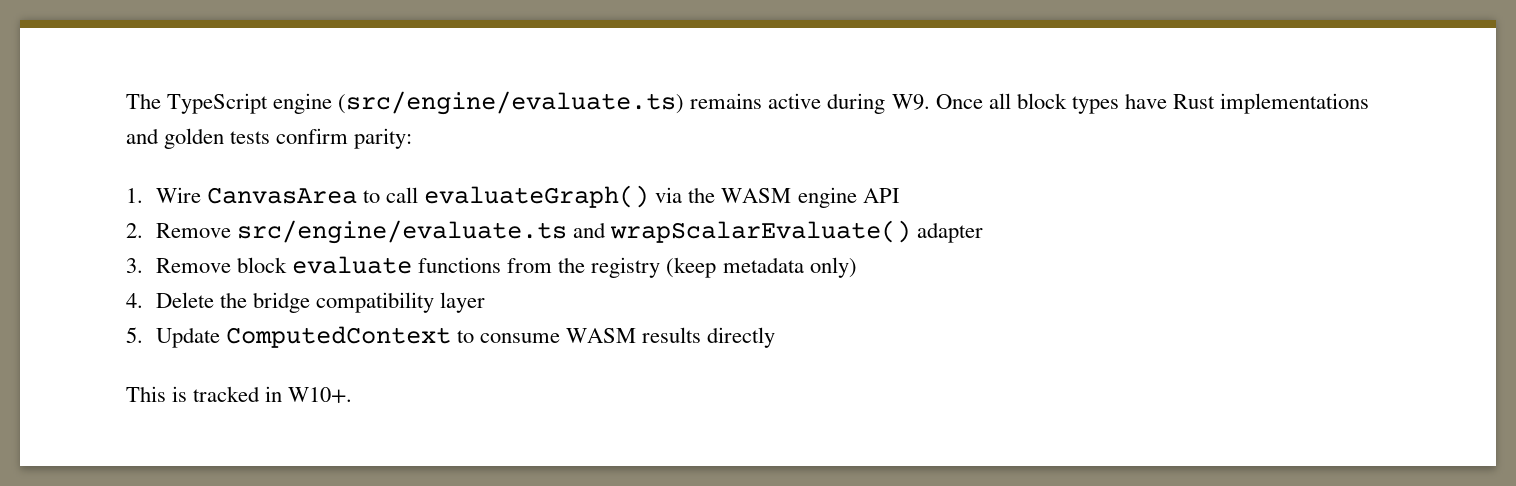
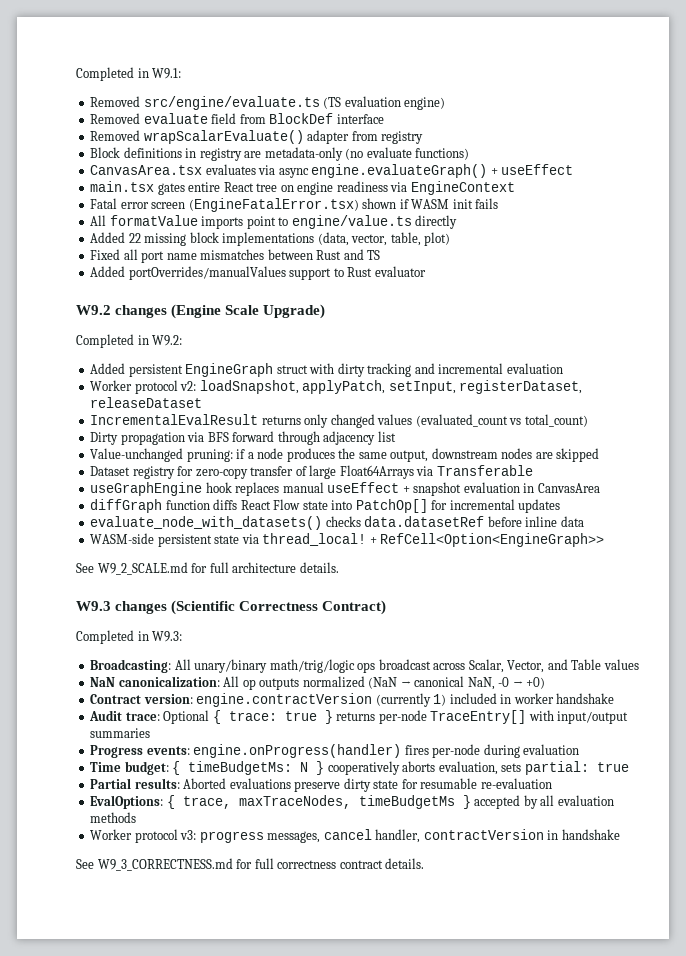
[126,91,1370,115] [126,128,413,149] [126,185,900,208] [126,220,984,244] [126,256,857,278] [126,292,486,313] [126,326,776,348] [126,386,353,403] The TypeScript engine (src/engine/evaluate.ts) remains active during W9. Once all block types have Rust implementations and golden tests confirm parity: // 1. Wire CanvasArea to call evaluateGraph() via the WASM engine API // 2. Remove src/engine/evaluate.ts and wrapScalarEvaluate() adapter // 3. Remove block evaluate functions from the registry (keep metadata only) // 4. Delete the bridge compatibility layer // 5. Update ComputedContext to consume WASM results directly // This is tracked in W10+. -> [76,67,182,81] [90,96,446,110] [90,113,384,124] [90,130,424,144] [90,147,470,161] [90,164,574,178] [90,181,515,195] [90,198,499,212] [90,215,458,229] [90,232,451,246] [90,249,381,263] [90,266,426,280] [76,304,326,319] [76,334,183,348] [90,363,563,377] [90,380,583,394] [90,397,203,408] [90,414,588,428] [90,431,396,445] [90,448,600,462] [90,465,533,479] [90,482,600,496] [90,499,561,513] [90,516,584,530] [90,533,605,547] [76,562,339,575] [76,600,387,615] [76,630,183,644] [90,659,639,673] [90,676,546,690] [90,693,615,707] [89,710,629,724] [90,728,151,738] [90,744,580,758] [90,761,629,775] [90,778,552,792] [90,795,614,809] [90,812,137,823] [90,829,620,843] [76,858,425,871] Completed in W9.1: // Removed src/engine/evaluate.ts (TS evaluation engine) // Removed evaluate field from BlockDef interface // Removed wrapScalarEvaluate() adapter from registry // Block definitions in registry are metadata-only (no evaluate functions) // CanvasArea.tsx evaluates via async engine.evaluateGraph() + useEffect // main.tsx gates entire React tree on engine readiness via EngineContext // Fatal error screen (EngineFatalError.tsx) shown if WASM init fails // All formatValue imports point to engine/value.ts directly // Added 22 missing block implementations (data, vector, table, plot) // Fixed all port name mismatches between Rust and TS // Added portOverrides/manualValues support to Rust evaluator // W9.2 changes (Engine Scale Upgrade) // Completed in W9.2: // Added persistent EngineGraph struct with dirty tracking and incremental evaluation // Worker protocol v2: loadSnapshot, applyPatch, setInput, registerDataset, releaseDataset // IncrementalEvalResult returns only changed values (evaluated_count vs total_count) // Dirty propagation via BFS forward through adjacency list // Value-unchanged pruning: if a node produces the same output, downstream nodes are skipped // Dataset registry for zero-copy transfer of large Float64Arrays via Transferable // useGraphEngine hook replaces manual useEffect + snapshot evaluation in CanvasArea // diffGraph function diffs React Flow state into PatchOp[] for incremental updates // evaluate_node_with_datasets() checks data.datasetRef before inline data // WASM-side persistent state via thread_local! + RefCell<Option<EngineGraph>> // See W9_2_SCALE.md for full architecture details. // W9.3 changes (Scientific Correctness Contract) // Completed in W9.3: // Broadcasting: All unary/binary math/trig/logic ops broadcast across Scalar, Vector, and Table values // NaN canonicalization: All op outputs normalized (NaN → canonical NaN, -0 → +0) // Contract version: engine.contractVersion (currently 1) included in worker handshake // Audit trace: Optional { trace: true } returns per-node TraceEntry[] with input/output summaries // Progress events: engine.onProgress(handler) fires per-node during evaluation // Time budget: { timeBudgetMs: N } cooperatively aborts evaluation, sets partial: true // Partial results: Aborted evaluations preserve dirty state for resumable re-evaluation // EvalOptions: { trace, maxTraceNodes, timeBudgetMs } accepted by all evaluation methods // Worker protocol v3: progress messages, cancel handler, contractVersion in handshake // See W9_3_CORRECTNESS.md for full correctness contract details.

